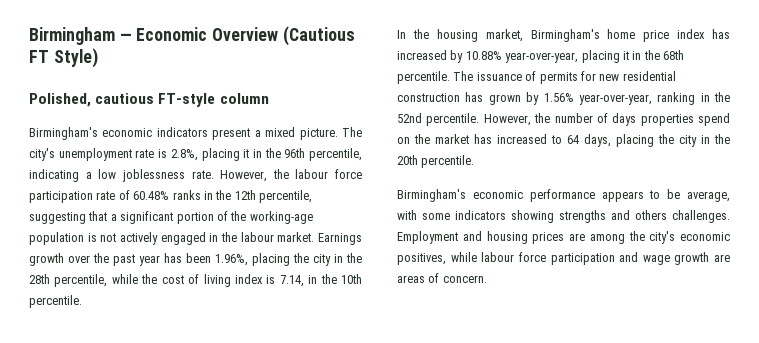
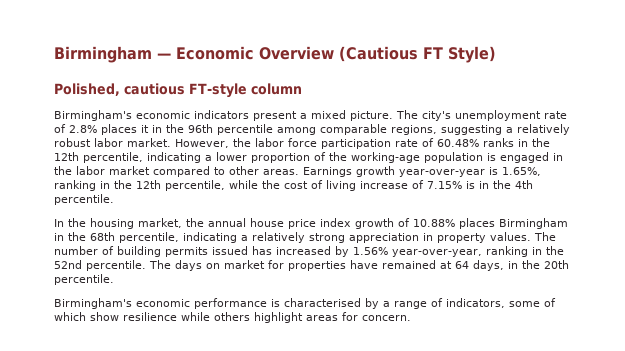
[158,148,240,161] is 2.8%, placing -> [54,124,137,135] of 2.8% places
[308,148,362,161] [29,169,329,182] percentile, indicating a low joblessness rate. However, the labour -> [217,124,570,135] [54,138,284,148] percentile among comparable regions, suggesting a relatively robust labor market. However, the labor
[29,211,214,224] suggesting that a significant portion -> [147,152,310,163] indicating a lower proportion
[100,232,158,245] not actively -> (496, 157) none
[240,232,362,245] [29,253,362,266] [29,274,50,284] labour market. Earnings growth over the past year has been 1.96%, placing the city in the 28th -> [76,166,541,177] [54,180,161,191] labor market compared to other areas. Earnings growth year-over-year is 1.65%, ranking in the 12th
[234,274,362,287] index is 7.14, in the 10th -> [360,180,533,189] increase of 7.15% is in the 4th
[530,29,730,42] [397,50,684,63] [397,71,676,84] [397,92,521,105] Birmingham's home price index has increased by 10.88% year-over-year, placing it in the 68th percentile. The issuance of permits for new residential construction has grown -> [186,218,568,229] [54,232,556,243] [54,246,331,257] the annual house price index growth of 10.88% places Birmingham in the 68th percentile, indicating a relatively strong appreciation in property values. The number of building permits issued has increased
[483,113,730,126] [397,134,697,147] However, the number of days properties spend on the market has increased to 64 days, placing the city -> [149,260,504,271] The days on market for properties have remained at 64 days,
[601,189,730,202] [397,210,730,223] [397,231,730,244] [397,252,730,265] [397,273,440,283] appears to be average, with some indicators showing strengths and others challenges. Employment and housing prices are among the city's economic positives, while labour force participation and wage growth are areas of -> [271,298,556,309] [54,312,358,323] is characterised by a range of indicators, some of which show resilience while others highlight areas for

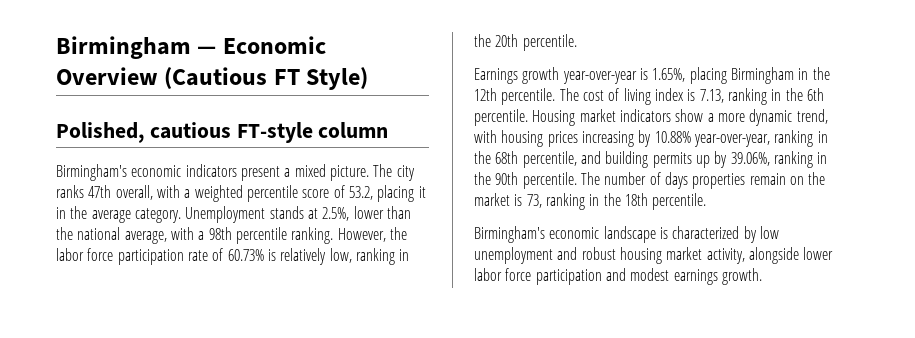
[422,110,567,121] [54,124,570,135] [54,138,171,147] city's unemployment rate of 2.8% places it in the 96th percentile among comparable regions, suggesting a relatively robust labor market. -> [396,165,415,181] [56,185,426,202] [56,206,411,223] [56,227,334,244] city ranks 47th overall, with a weighted percentile score of 53.2, placing it in the average category. Unemployment stands at 2.5%, lower than the national average, with a 98th percentile ranking.
[437,138,550,147] [54,152,563,163] [54,166,299,177] 60.48% ranks in the 12th percentile, indicating a lower proportion of the working-age population is engaged in the labor market compared to other areas. -> [227,248,410,265] [474,34,577,51] 60.73% is relatively low, ranking in the 20th percentile. //
[54,180,533,191] [54,194,114,205] [54,218,568,229] [54,232,556,243] [54,246,564,257] [54,260,569,271] [54,274,114,285] [54,298,556,309] [54,312,411,323] ranking in the 12th percentile, while the cost of living increase of 7.15% is in the 4th percentile. // In the housing market, the annual house price index growth of 10.88% places Birmingham in the 68th percentile, indicating a relatively strong appreciation in property values. The number of building permits issued has increased by 1.56% year-over-year, ranking in the 52nd percentile. The days on market for properties have remained at 64 days, in the 20th percentile. // Birmingham's economic performance is characterised by a range of indicators, some of which show resilience while others highlight areas for concern. -> [689,67,830,84] [474,88,824,105] [474,109,828,126] [474,130,828,147] [474,151,828,168] [474,172,826,189] [474,193,707,210] [474,226,779,243] [474,247,834,264] [474,268,762,285] placing Birmingham in the 12th percentile. The cost of living index is 7.13, ranking in the 6th percentile. Housing market indicators show a more dynamic trend, with housing prices increasing by 10.88% year-over-year, ranking in the 68th percentile, and building permits up by 39.06%, ranking in the 90th percentile. The number of days properties remain on the market is 73, ranking in the 18th percentile. // Birmingham's economic landscape is characterized by low unemployment and robust housing market activity, alongside lower labor force participation and modest earnings growth.

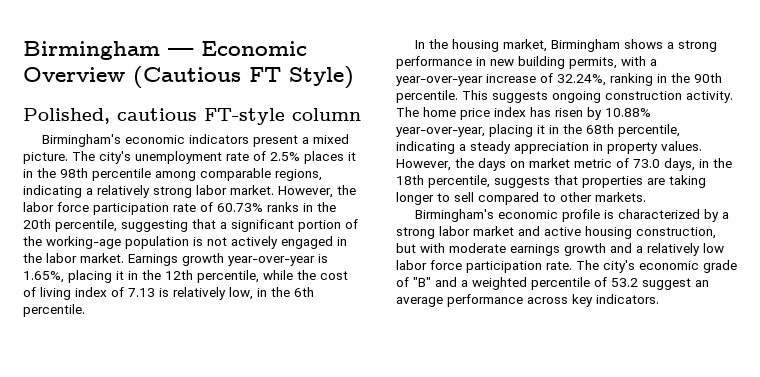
[396,165,415,181] [56,185,426,202] [56,206,411,223] [56,227,334,244] city ranks 47th overall, with a weighted percentile score of 53.2, placing it in the average category. Unemployment stands at 2.5%, lower than the national average, with a 98th percentile ranking. -> [99,151,356,164] [23,168,322,181] [23,185,274,198] city's unemployment rate of 2.5% places it in the 98th percentile among comparable regions, indicating a relatively strong labor market.
[267,248,410,265] [474,34,577,51] is relatively low, ranking in the 20th percentile. // -> [267,202,336,212] [23,219,358,232] [23,236,347,249] [23,253,124,263] ranks in the 20th percentile, suggesting that a significant portion of the working-age population is not actively engaged in the labor market.
[730,67,794,84] Birmingham -> [116,271,124,280] it
[501,88,579,105] percentile. The -> [197,270,316,283] percentile, while the
[687,88,767,105] is 7.13, ranking -> [111,287,253,300] of 7.13 is relatively low,
[532,109,828,126] [474,130,828,147] [474,151,770,168] Housing market indicators show a more dynamic trend, with housing prices increasing by 10.88% year-over-year, ranking in the 68th percentile, and building permits up by 39.06%, -> [414,39,717,52] [396,56,657,69] [396,73,606,86] // In the housing market, Birmingham shows a strong performance in new building permits, with a year-over-year increase of 32.24%,
[580,172,826,189] [474,193,707,210] [474,226,656,243] The number of days properties remain on the market is 73, ranking in the 18th percentile. // Birmingham's economic landscape -> [462,90,733,103] [396,107,651,120] [396,124,680,137] [396,141,702,154] [396,158,732,171] [396,175,706,188] [396,192,646,205] [414,209,600,222] This suggests ongoing construction activity. The home price index has risen by 10.88% year-over-year, placing it in the 68th percentile, indicating a steady appreciation in property values. However, the days on market metric of 73.0 days, in the 18th percentile, suggests that properties are taking longer to sell compared to other markets. // Birmingham's economic profile
[759,226,779,239] [474,247,834,264] [474,268,762,285] low unemployment and robust housing market activity, alongside lower labor force participation and modest earnings growth. -> [721,212,729,219] [396,226,716,239] [396,243,724,256] [396,260,737,273] [396,277,709,290] [396,294,659,307] a strong labor market and active housing construction, but with moderate earnings growth and a relatively low labor force participation rate. The city's economic grade of "B" and a weighted percentile of 53.2 suggest an average performance across key indicators.

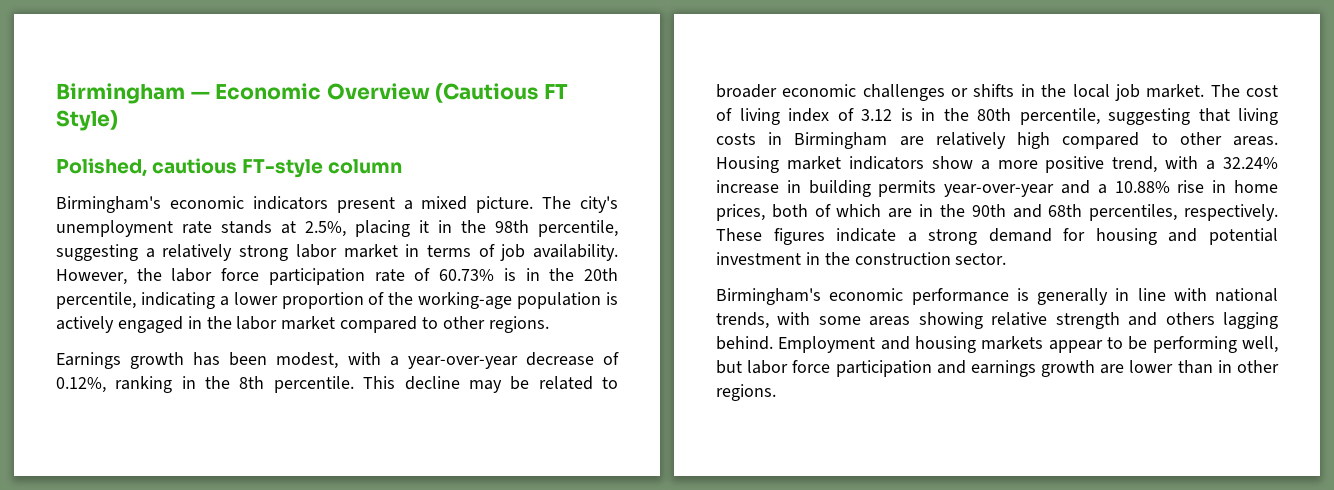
[253,151,356,164] [23,168,322,181] [23,185,274,198] of 2.5% places it in the 98th percentile among comparable regions, indicating a relatively strong labor market. -> [221,220,618,237] [56,244,618,261] stands at 2.5%, placing it in the 98th percentile, suggesting a relatively strong labor market in terms of job availability.
[267,202,299,212] ranks -> [503,268,516,281] is
[121,219,341,232] suggesting that a significant portion -> [140,292,364,309] indicating a lower proportion
[207,237,227,246] not -> (619, 298) none
[80,253,328,266] [23,270,316,283] market. Earnings growth year-over-year is 1.65%, placing it in the 12th percentile, while the -> [281,316,549,333] [56,352,619,369] [56,376,619,393] [716,84,1240,101] market compared to other regions. // Earnings growth has been modest, with a year-over-year decrease of 0.12%, ranking in the 8th percentile. This decline may be related to broader economic challenges or shifts in the local job market. The
[128,287,314,300] [23,304,85,317] [414,39,717,52] [396,56,657,69] [396,73,722,86] [396,90,733,103] [396,107,651,120] [396,124,680,137] [396,141,702,154] [396,158,732,171] [396,175,706,188] [396,192,646,205] [414,209,729,222] [396,226,716,239] [396,243,724,256] [396,260,737,273] [396,277,709,290] [396,294,659,307] 7.13 is relatively low, in the 6th percentile. // In the housing market, Birmingham shows a strong performance in new building permits, with a year-over-year increase of 32.24%, ranking in the 90th percentile. This suggests ongoing construction activity. The home price index has risen by 10.88% year-over-year, placing it in the 68th percentile, indicating a steady appreciation in property values. However, the days on market metric of 73.0 days, in the 18th percentile, suggests that properties are taking longer to sell compared to other markets. // Birmingham's economic profile is characterized by a strong labor market and active housing construction, but with moderate earnings growth and a relatively low labor force participation rate. The city's economic grade of "B" and a weighted percentile of 53.2 suggest an average performance across key indicators. -> [861,108,1278,125] [716,132,1278,149] [716,156,1278,173] [716,180,1278,197] [716,204,1278,221] [716,228,1278,245] [716,252,1007,265] [716,288,1278,305] [716,312,1278,329] [716,336,1278,353] [716,360,1279,377] [716,384,776,401] 3.12 is in the 80th percentile, suggesting that living costs in Birmingham are relatively high compared to other areas. Housing market indicators show a more positive trend, with a 32.24% increase in building permits year-over-year and a 10.88% rise in home prices, both of which are in the 90th and 68th percentiles, respectively. These figures indicate a strong demand for housing and potential investment in the construction sector. // Birmingham's economic performance is generally in line with national trends, with some areas showing relative strength and others lagging behind. Employment and housing markets appear to be performing well, but labor force participation and earnings growth are lower than in other regions.

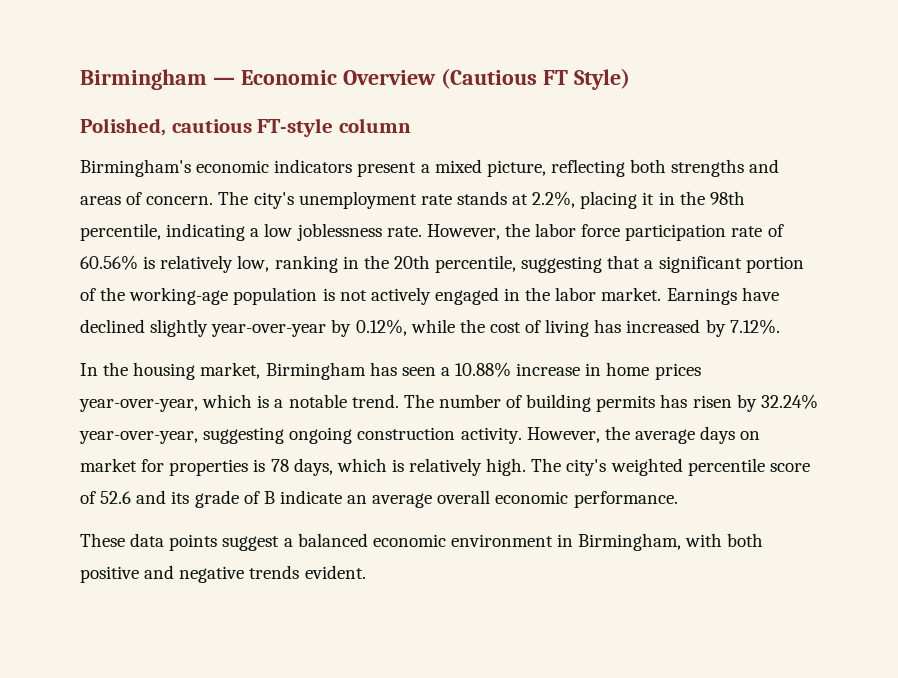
[476,196,534,213] picture. -> [486,159,780,177] [80,192,214,205] picture, reflecting both strengths and areas of concern.
[305,221,346,237] 2.5%, -> [532,191,576,208] 2.2%,
[56,244,618,261] suggesting a relatively strong labor market in terms of job availability. -> [166,223,422,241] indicating a low joblessness rate.
[439,268,619,281] [56,292,364,309] 60.73% is in the 20th percentile, indicating a lower proportion -> [80,255,804,273] 60.56% is relatively low, ranking in the 20th percentile, suggesting that a significant portion
(619, 298) none -> [339,290,367,301] not
[281,316,549,333] [56,352,619,369] [56,376,619,393] [716,84,1278,101] [716,108,1278,125] [716,132,1278,149] [716,156,1278,173] [716,180,1278,197] [716,204,1278,221] [716,228,1278,245] [716,252,1007,265] [716,288,1278,305] [716,312,1278,329] [716,336,1278,353] [716,360,1279,377] [716,384,776,401] market compared to other regions. // Earnings growth has been modest, with a year-over-year decrease of 0.12%, ranking in the 8th percentile. This decline may be related to broader economic challenges or shifts in the local job market. The cost of living index of 3.12 is in the 80th percentile, suggesting that living costs in Birmingham are relatively high compared to other areas. Housing market indicators show a more positive trend, with a 32.24% increase in building permits year-over-year and a 10.88% rise in home prices, both of which are in the 90th and 68th percentiles, respectively. These figures indicate a strong demand for housing and potential investment in the construction sector. // Birmingham's economic performance is generally in line with national trends, with some areas showing relative strength and others lagging behind. Employment and housing markets appear to be performing well, but labor force participation and earnings growth are lower than in other regions. -> [601,287,779,305] [80,319,780,337] [80,362,701,380] [79,394,818,412] [79,426,761,444] [80,458,810,476] [80,490,678,508] [80,533,764,551] [80,565,366,583] market. Earnings have declined slightly year-over-year by 0.12%, while the cost of living has increased by 7.12%. // In the housing market, Birmingham has seen a 10.88% increase in home prices year-over-year, which is a notable trend. The number of building permits has risen by 32.24% year-over-year, suggesting ongoing construction activity. However, the average days on market for properties is 78 days, which is relatively high. The city's weighted percentile score of 52.6 and its grade of B indicate an average overall economic performance. // These data points suggest a balanced economic environment in Birmingham, with both positive and negative trends evident.

